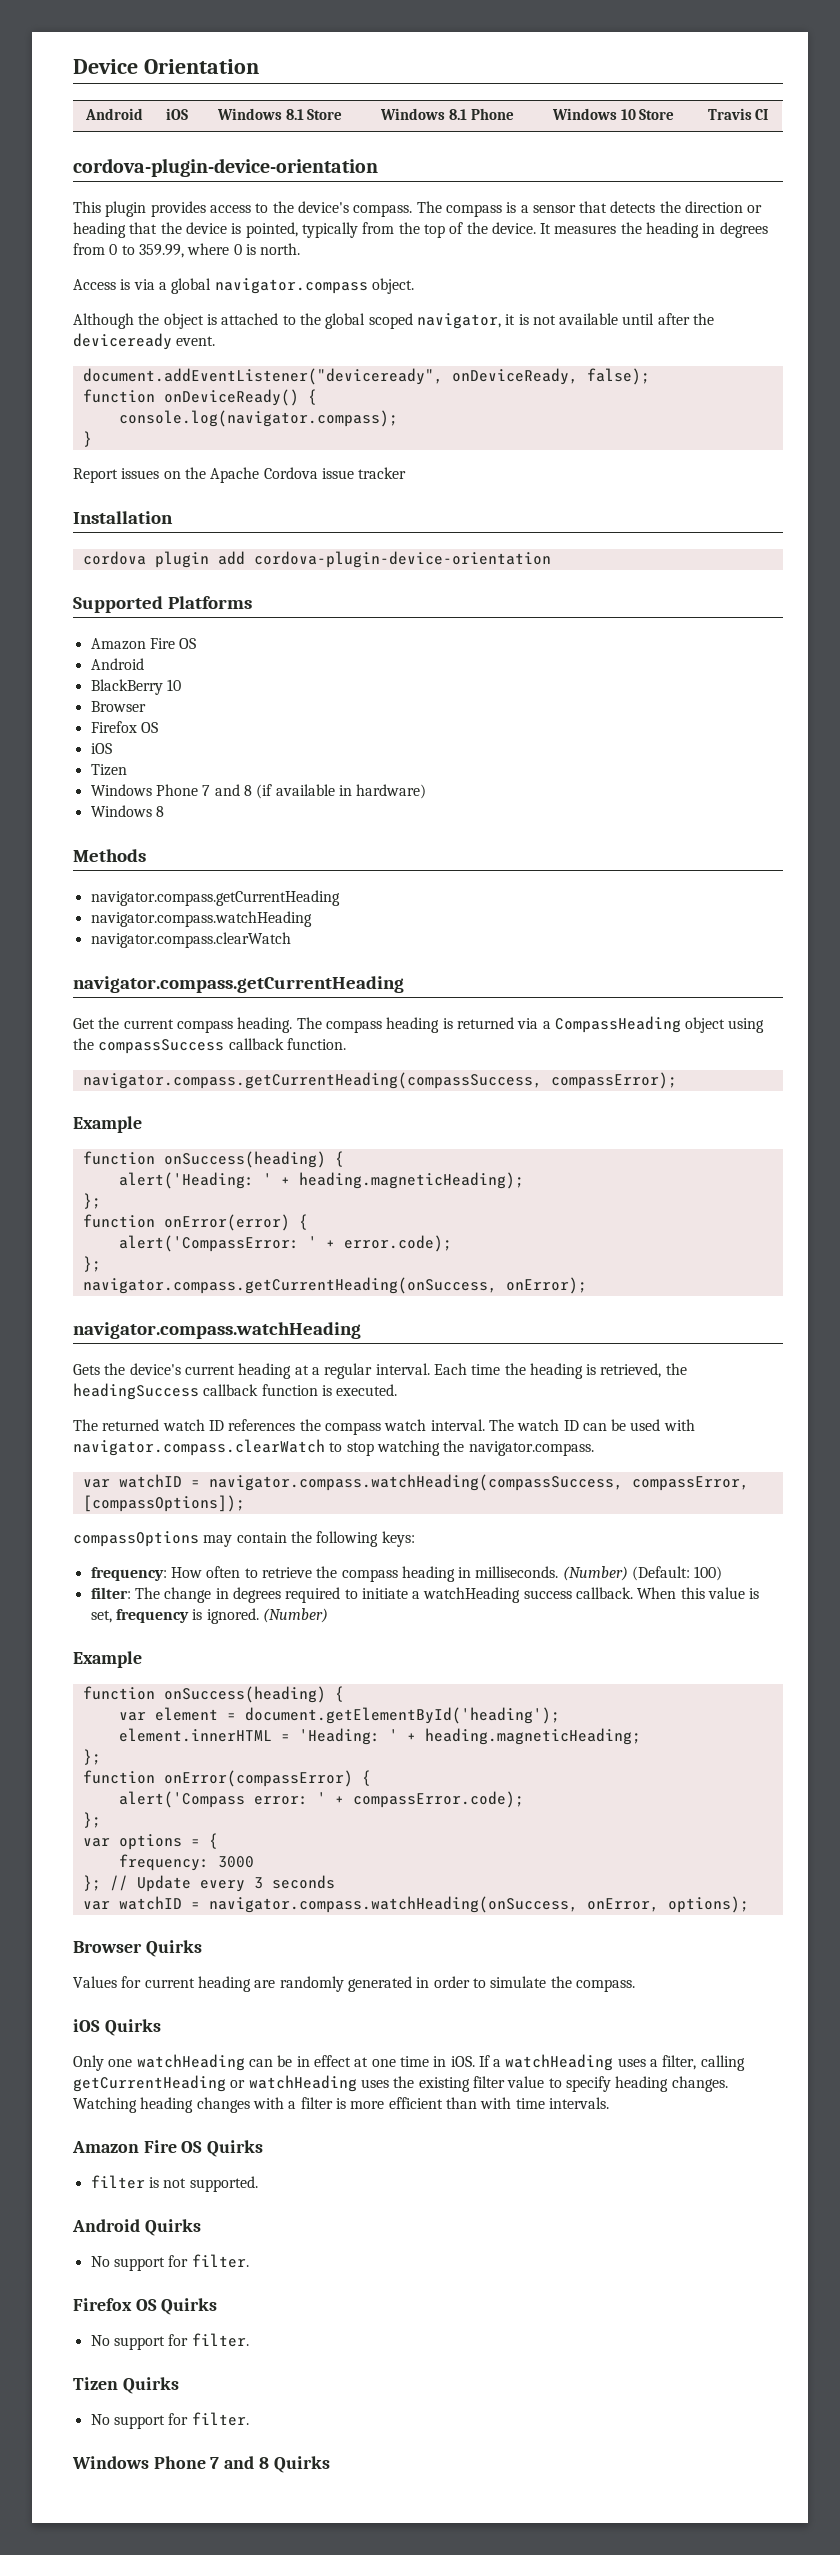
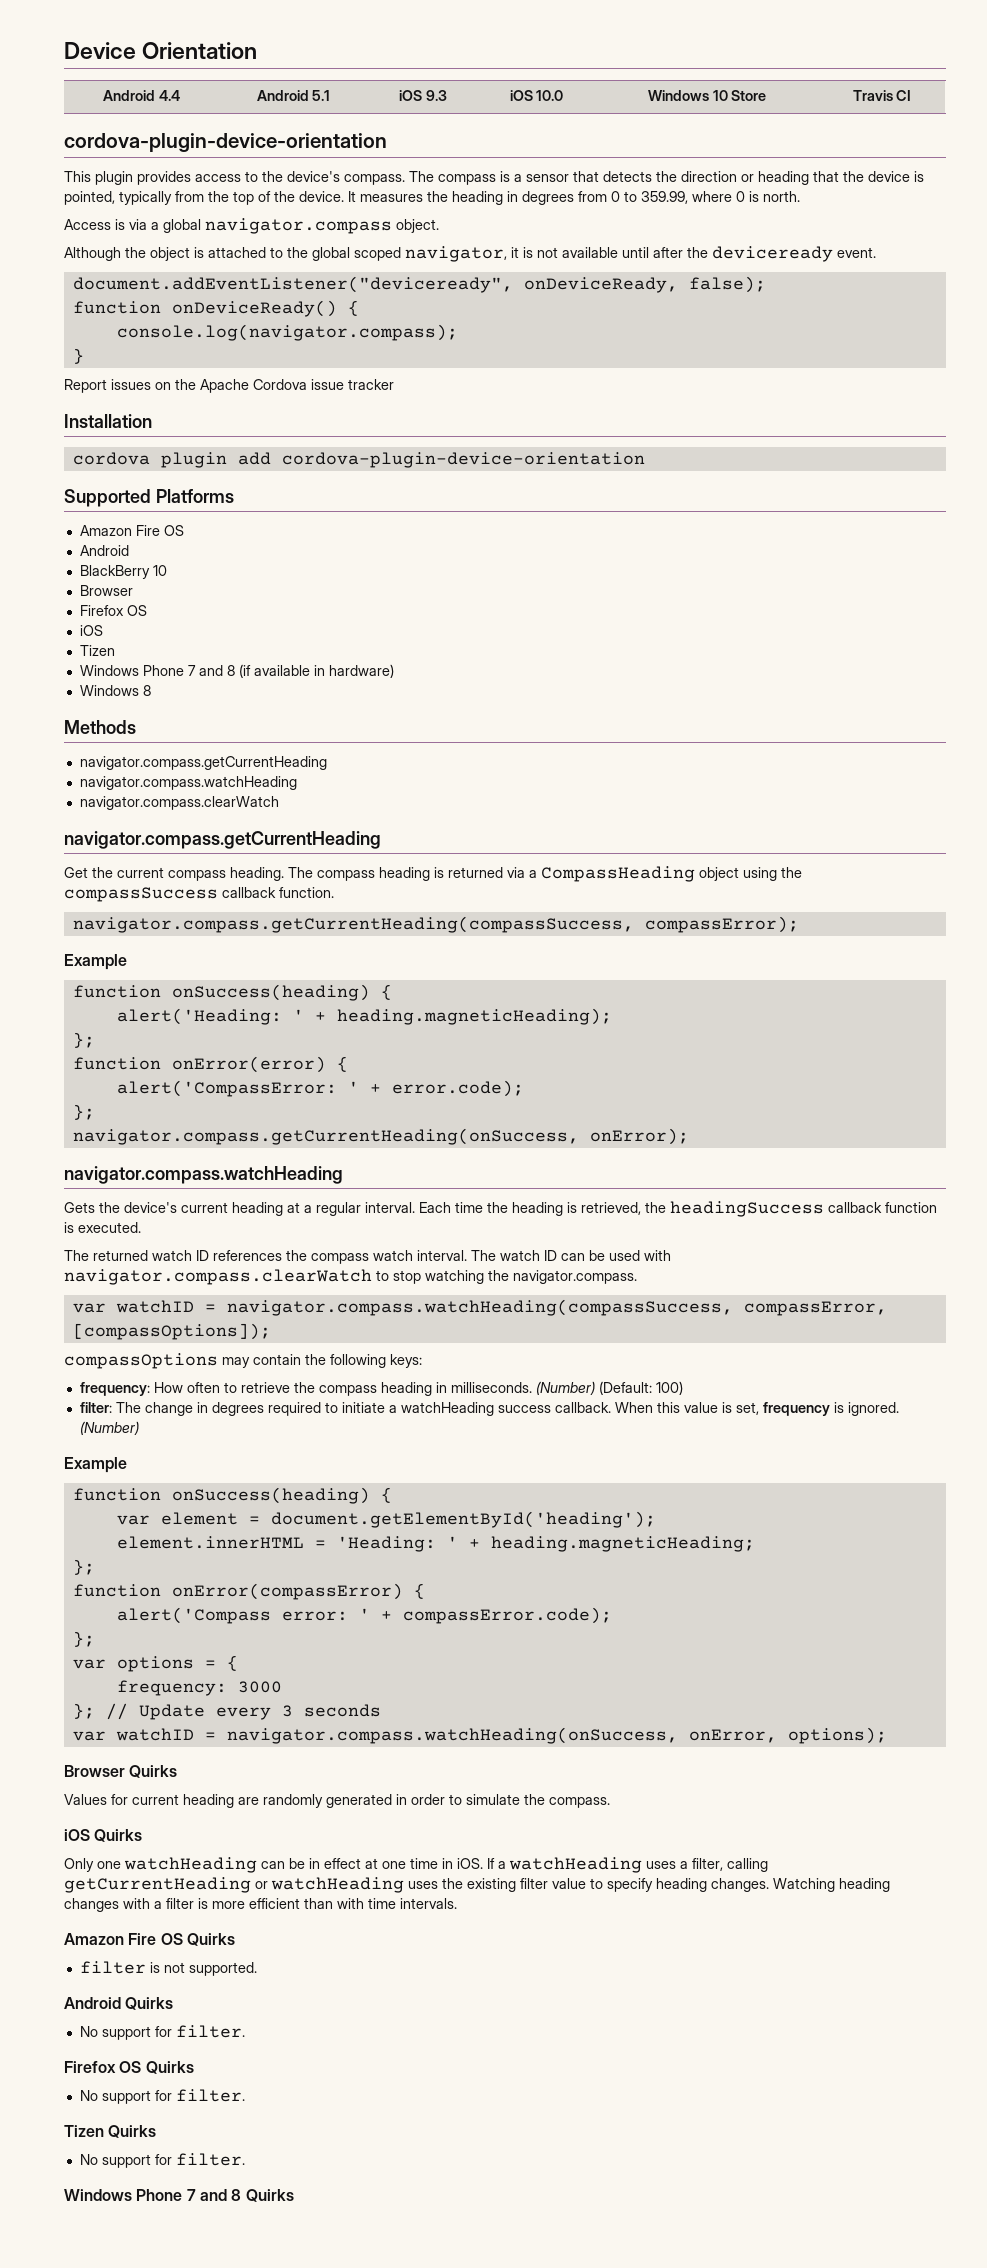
[166,108,188,120] [216,108,343,120] [380,108,514,120] | iOS | Windows 8.1 Store | Windows 8.1 Phone -> [158,90,180,101] [256,90,331,101] [399,90,447,101] [509,90,564,101] 4.4 | Android 5.1 | iOS 9.3 | iOS 10.0

